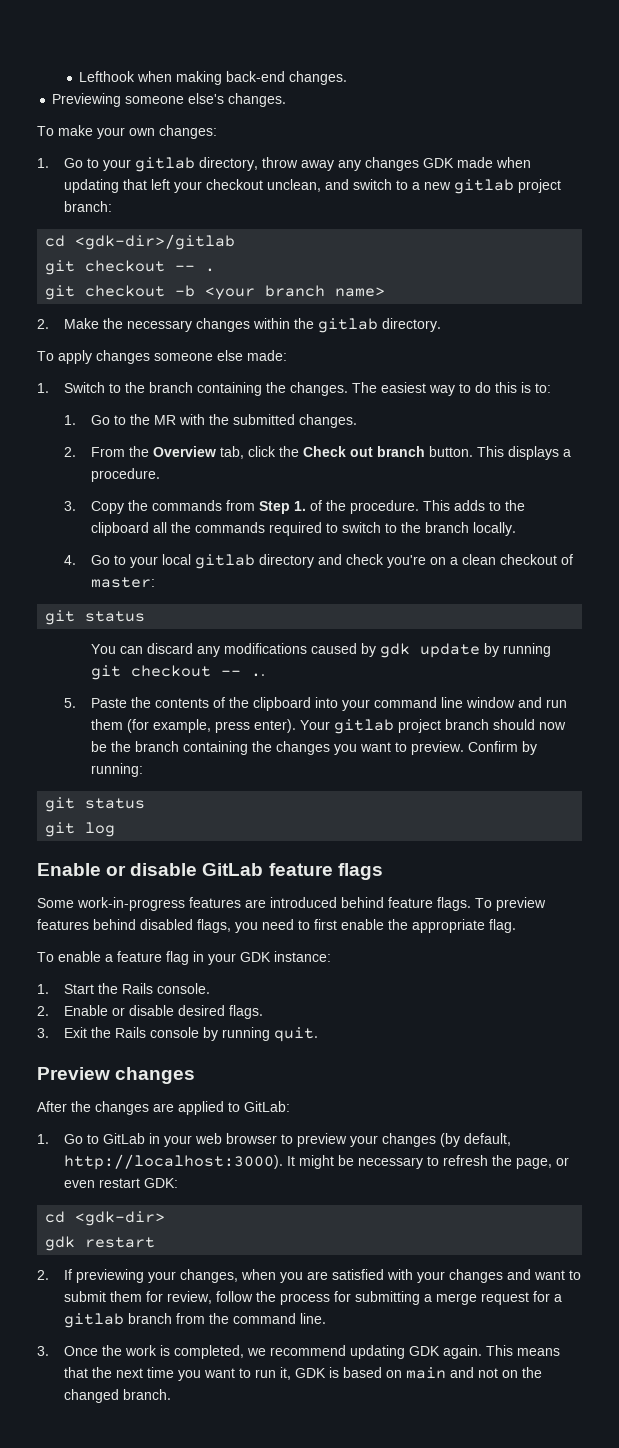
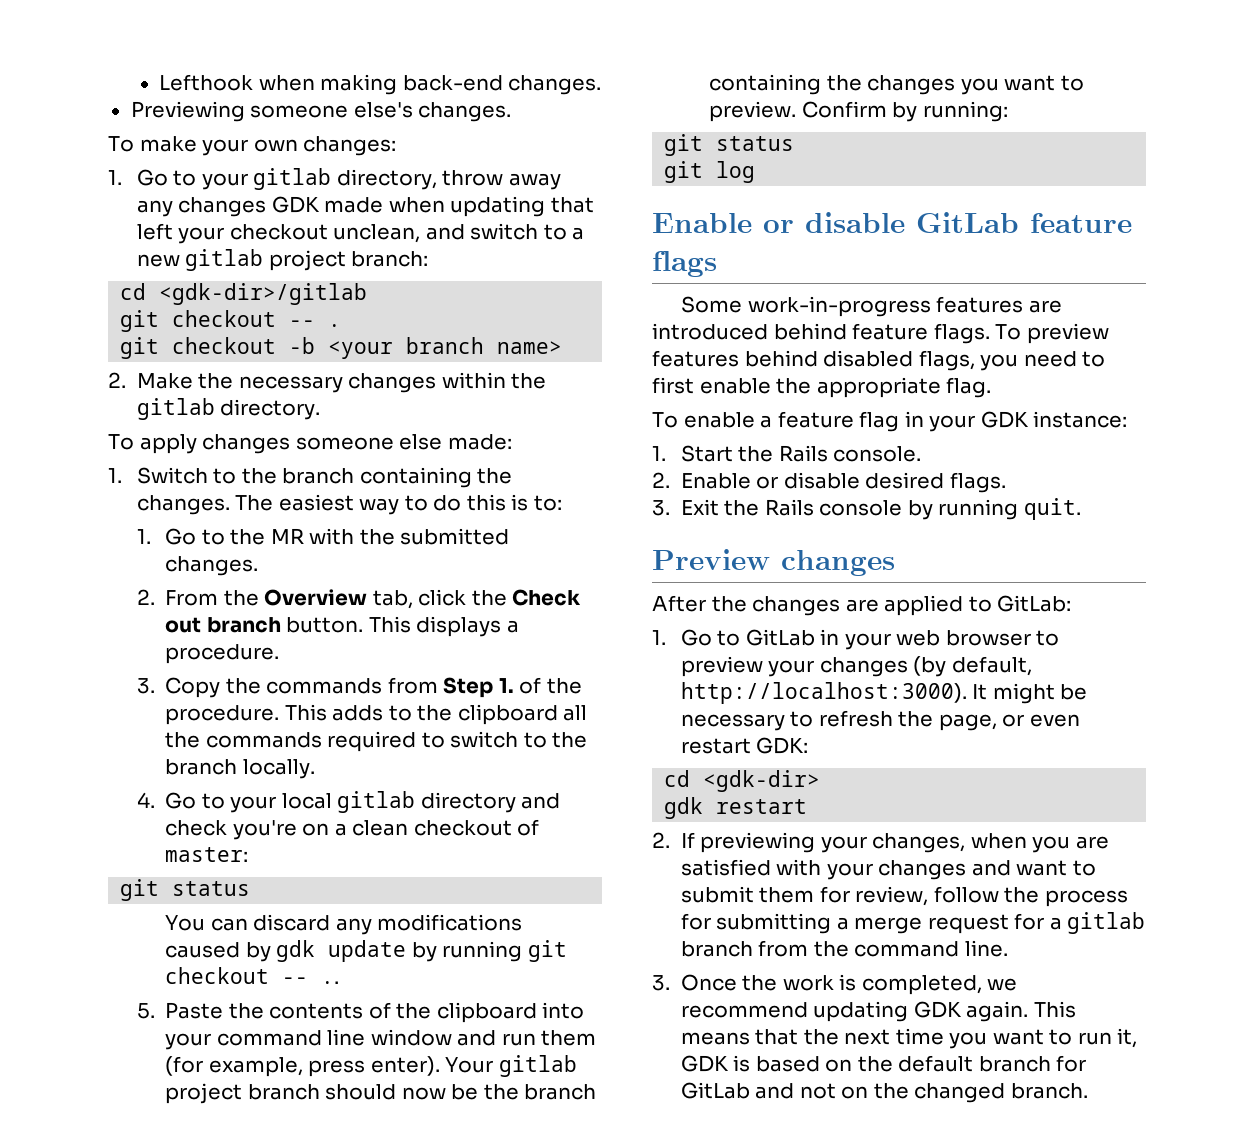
[405,1367,446,1379] main -> [857,1055,1087,1072] [680,1082,750,1099] the default branch for GitLab

